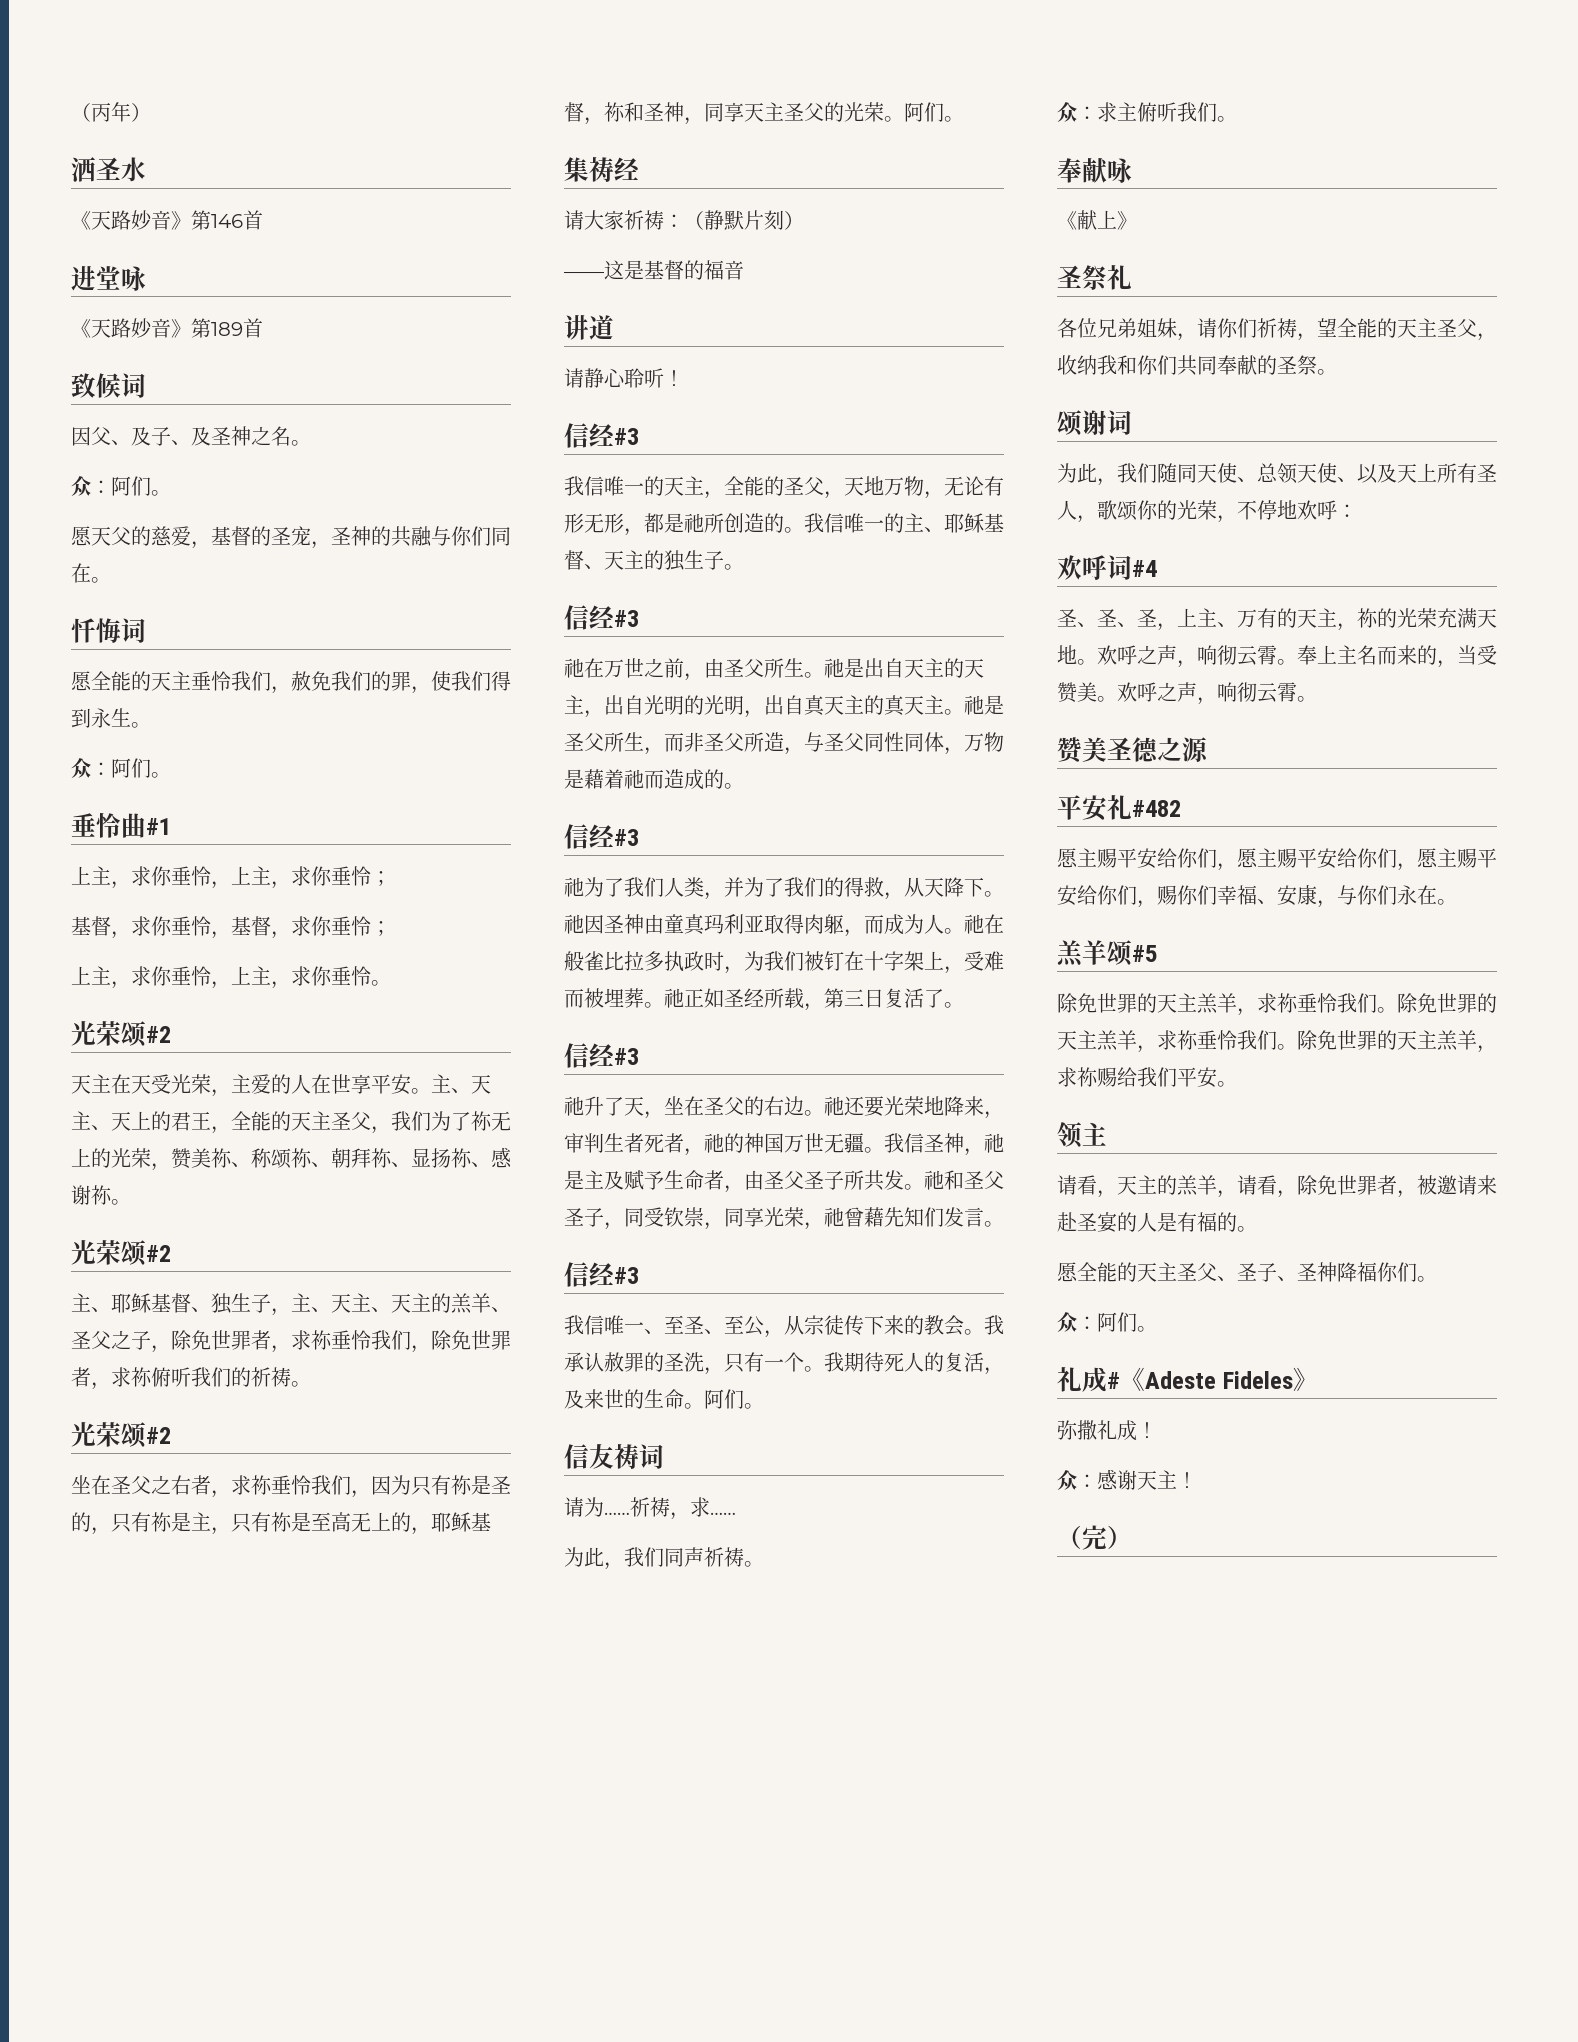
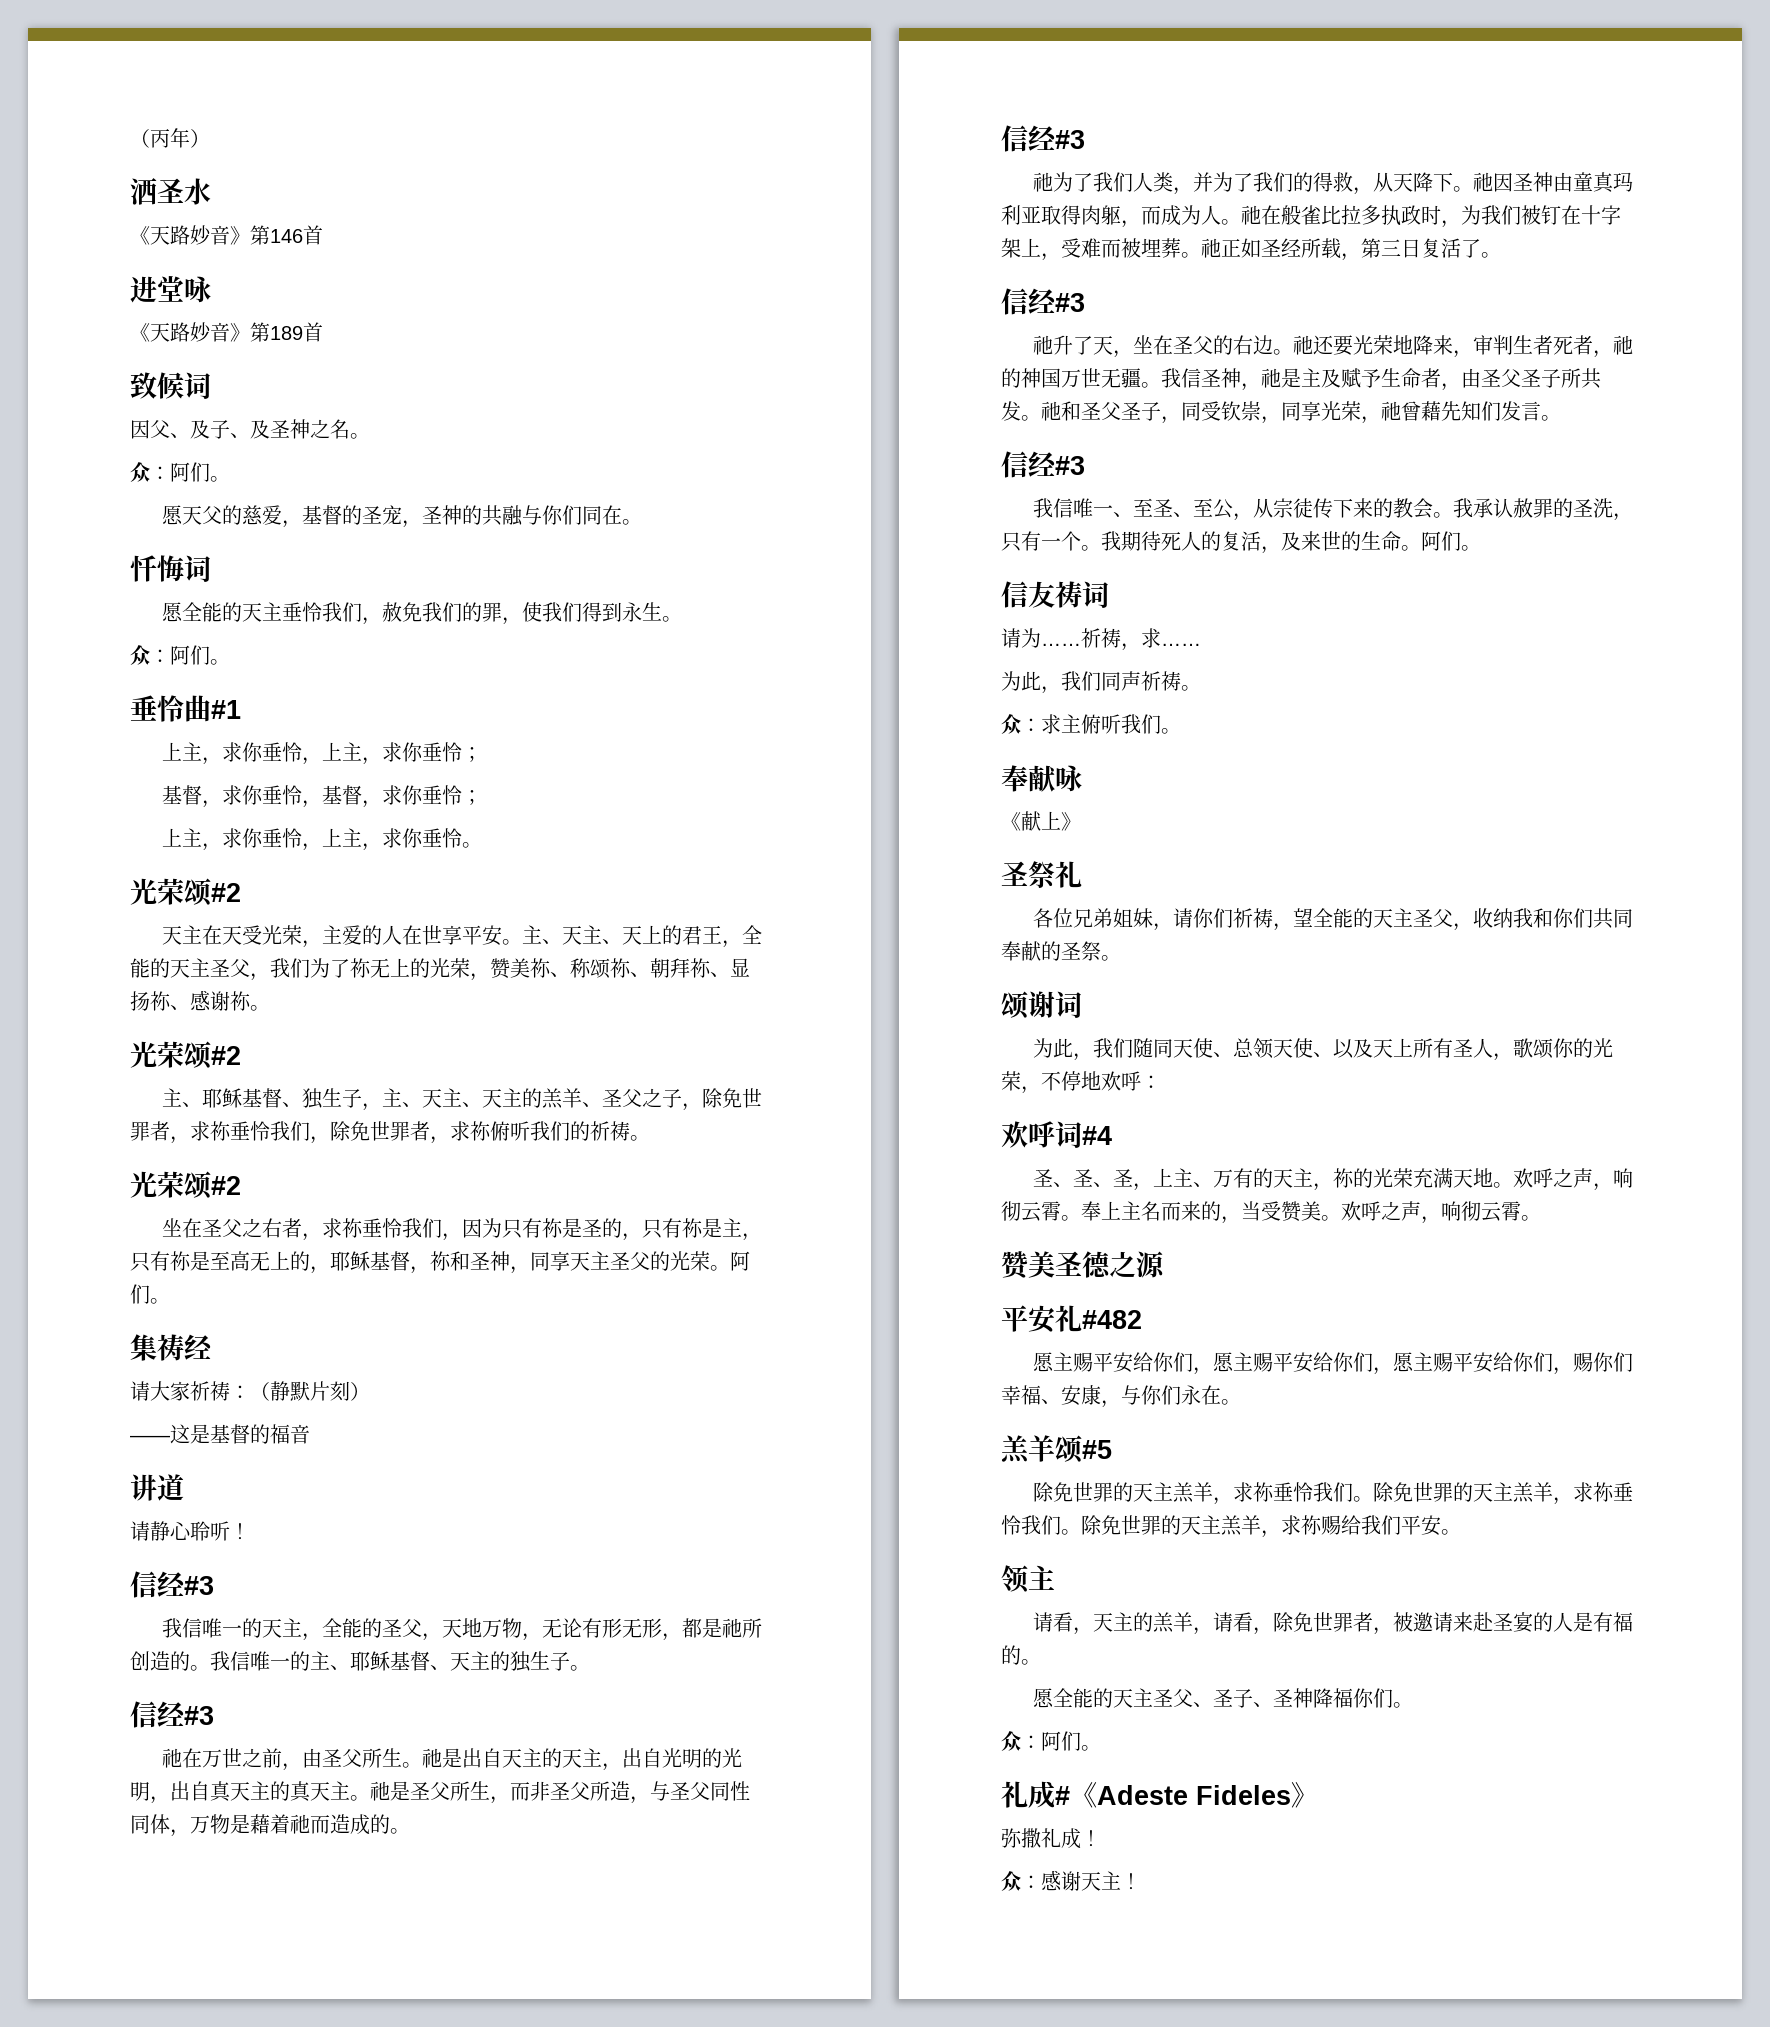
[1057,1525,1132,1550] // （完） -> (1141, 1881) none

